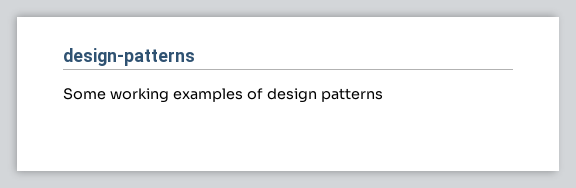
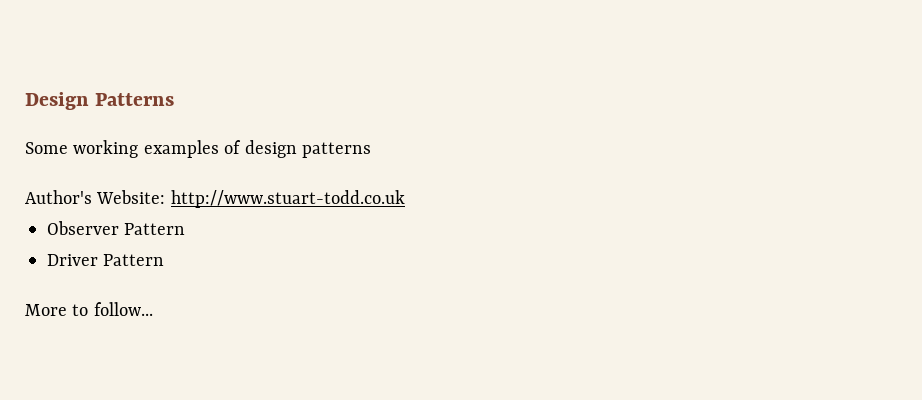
[63,48,195,66] design-patterns -> [25,92,175,110] Design Patterns
(383, 95) none -> [25,190,405,208] [47,221,186,235] [47,254,165,266] [25,302,153,316] // Author's Website: http://www.stuart-todd.co.uk // Observer Pattern // Driver Pattern // More to follow...

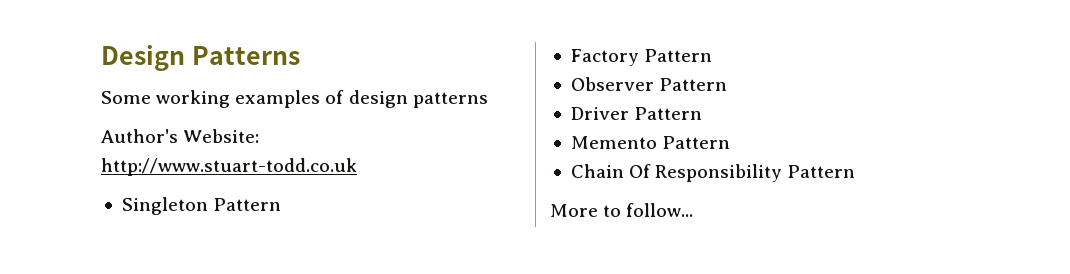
(405, 199) none -> [121,197,282,215] [570,49,713,66] // Singleton Pattern // Factory Pattern
(165, 260) none -> [570,136,731,149] [570,164,856,182] // Memento Pattern // Chain Of Responsibility Pattern

